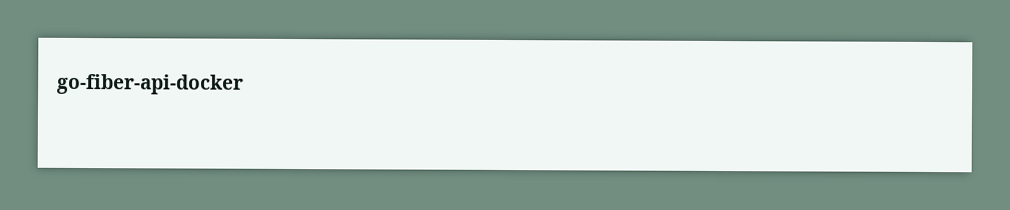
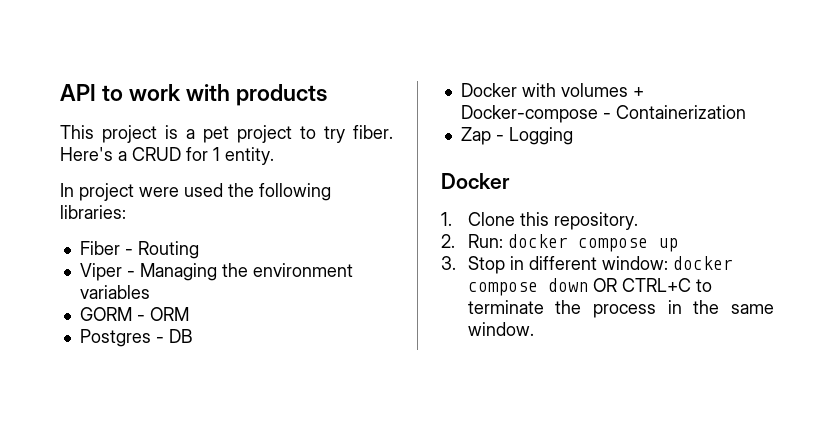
[57,73,244,95] go-fiber-api-docker -> [60,84,328,106] [60,125,393,143] [60,147,274,165] [60,183,331,201] [60,205,126,219] [79,241,199,259] [79,263,353,281] [79,285,150,299] [79,307,189,321] [79,329,192,347] [460,83,644,97] [460,105,746,123] [460,127,573,145] [441,173,510,189] [441,212,638,230] [441,234,678,252] [441,256,733,274] [467,278,712,296] [467,300,774,318] [467,322,534,336] API to work with products // This project is a pet project to try fiber. Here's a CRUD for 1 entity. // In project were used the following libraries: // Fiber - Routing // Viper - Managing the environment variables // GORM - ORM // Postgres - DB // Docker with volumes + Docker-compose - Containerization // Zap - Logging // Docker // 1. Clone this repository. // 2. Run: docker compose up // 3. Stop in different window: docker compose down OR CTRL+C to terminate the process in the same window.

